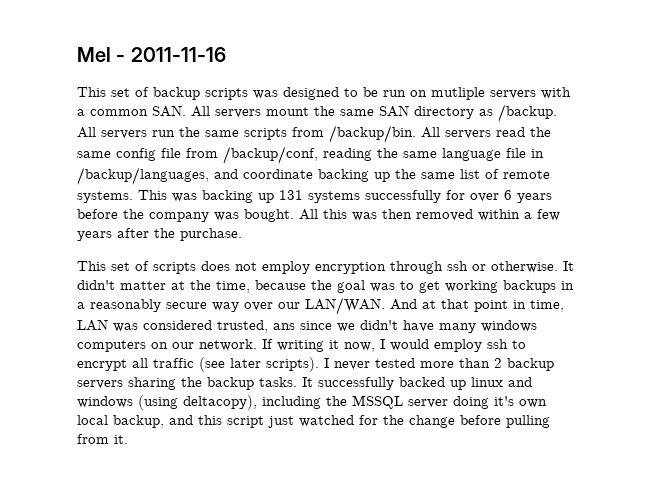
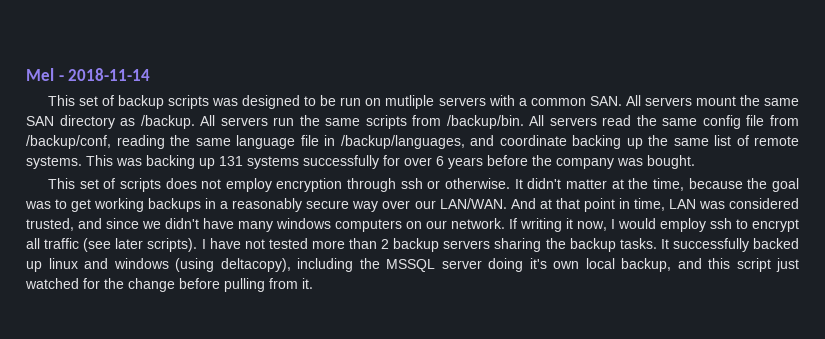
[130,47,226,62] 2011-11-16 -> [68,68,151,81] 2018-11-14
[299,209,560,221] [77,228,242,241] All this was then removed within a few years after the purchase. -> (695, 162) none
[273,323,295,330] ans -> [78,218,102,229] and
[334,361,370,370] never -> [209,238,265,249] have not

